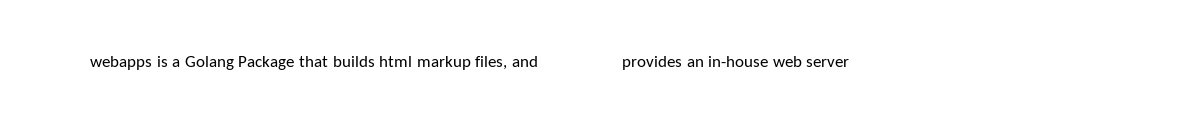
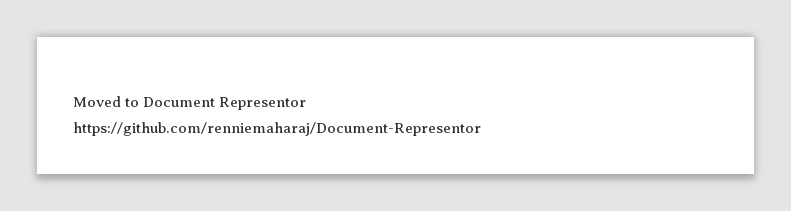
[90,56,850,70] webapps is a Golang Package that builds html markup files, and provides an in-house web server -> [73,96,307,110] [73,122,481,136] Moved to Document Representor https://github.com/renniemaharaj/Document-Representor

